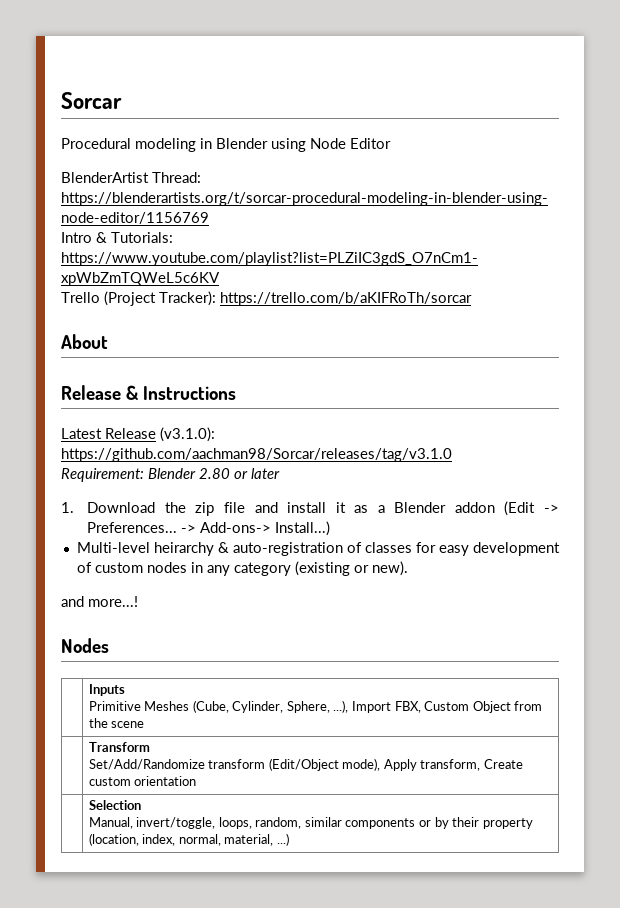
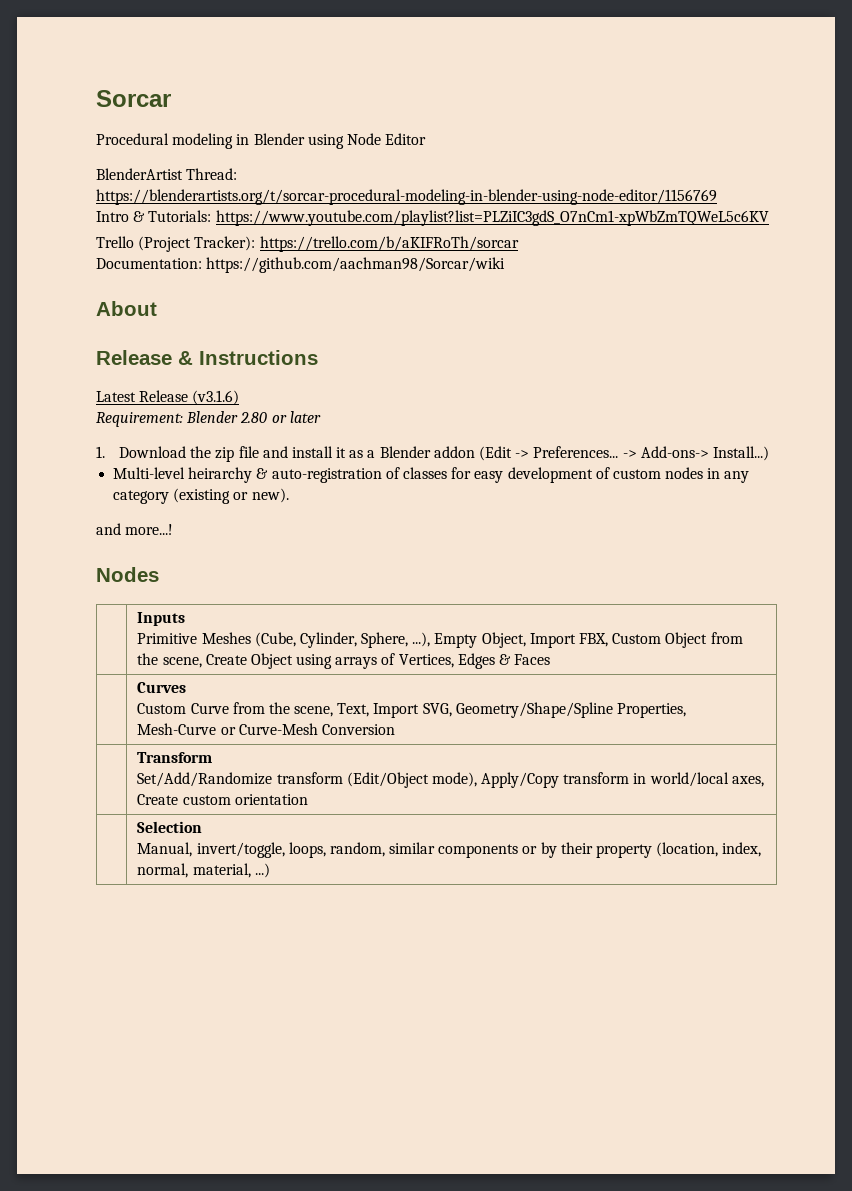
(472, 299) none -> [96,257,506,273] // Documentation: https://github.com/aachman98/Sorcar/wiki
[160,427,215,442] [61,448,452,462] (v3.1.0): https://github.com/aachman98/Sorcar/releases/tag/v3.1.0 -> [192,390,240,405] (v3.1.6)
(349, 706) none -> [434,632,526,648] Empty Object,
[111,721,145,728] scene -> [162,653,551,669] [137,682,187,693] [137,702,686,718] [137,723,395,735] scene, Create Object using arrays of Vertices, Edges & Faces // | Curves // Custom Curve from the scene, Text, Import SVG, Geometry/Shape/Spline Properties, Mesh-Curve or Curve-Mesh Conversion
[383,759,481,771] Apply transform, -> [481,772,764,788] Apply/Copy transform in world/local axes,

